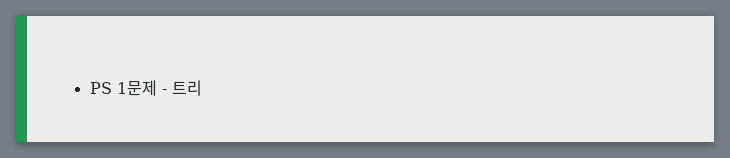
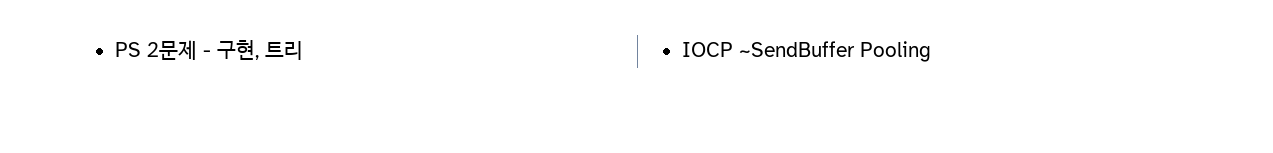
[116,80,202,96] 1문제 - 트리 -> [146,40,303,60] [681,41,931,62] 2문제 - 구현, 트리 // IOCP ~SendBuffer Pooling

